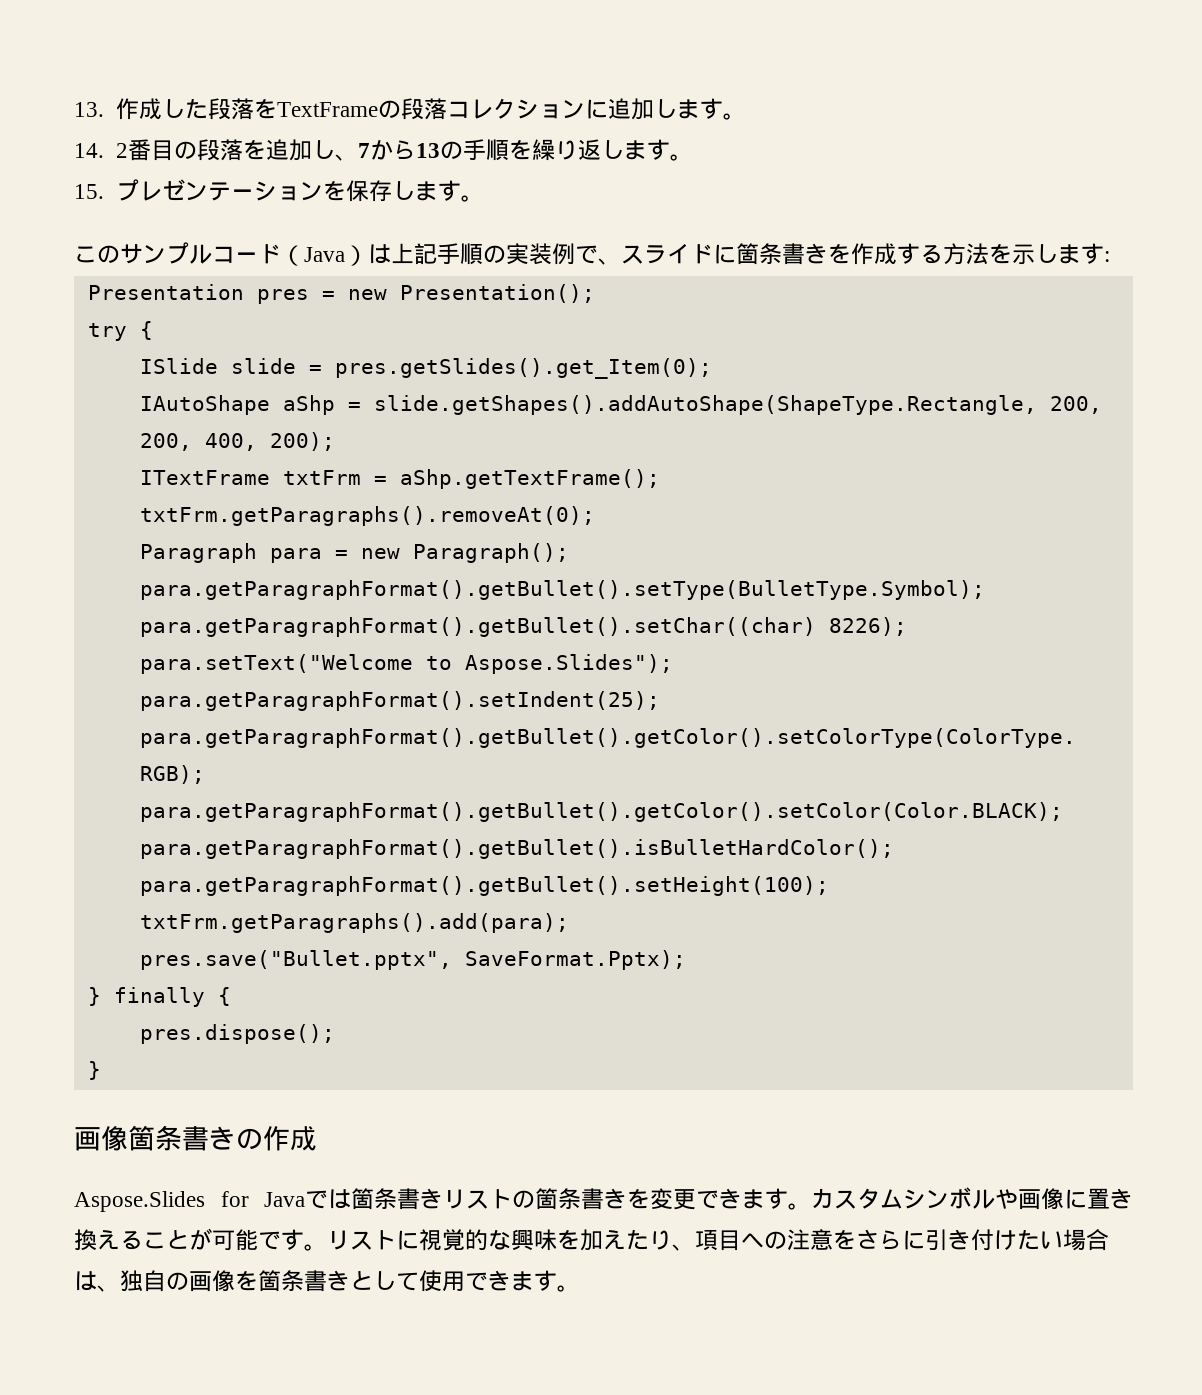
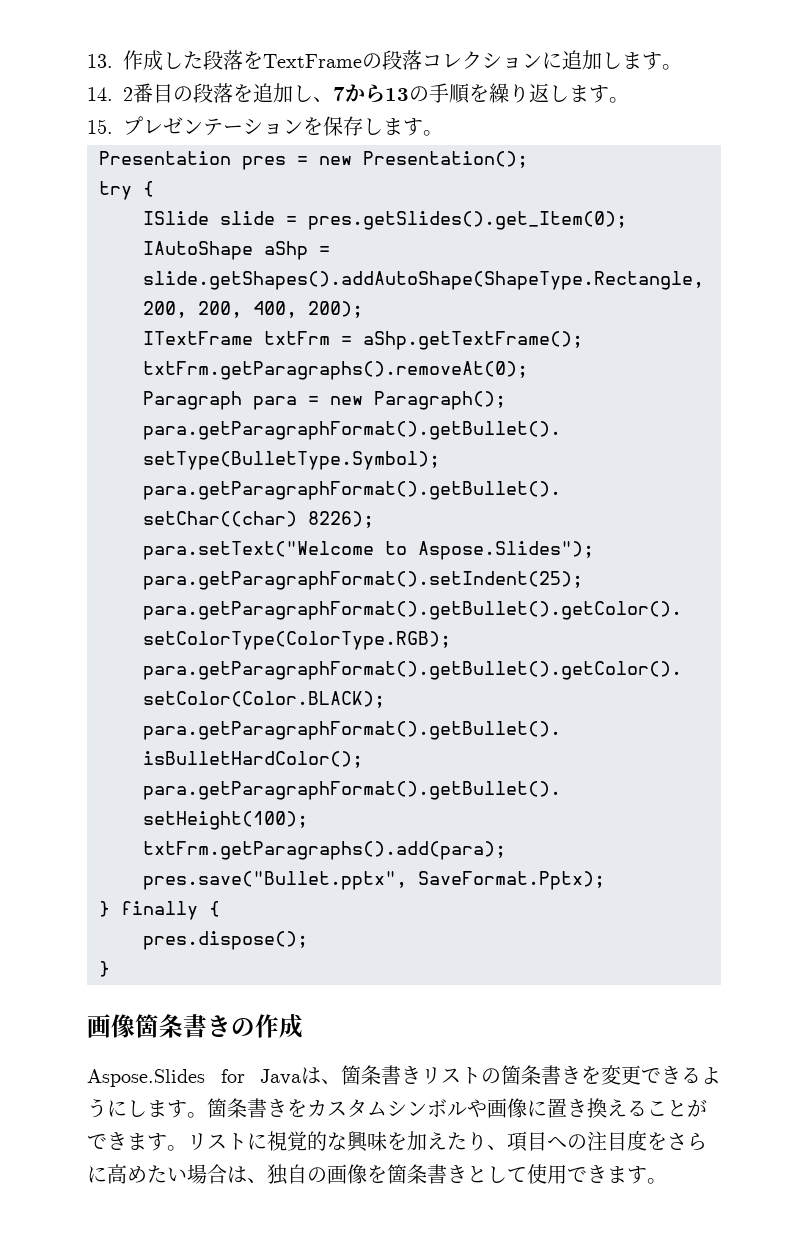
[74,242,1110,266] // このサンプルコード（Java）は上記手順の実装例で、スライドに箇条書きを作成する方法を示します: -> (443, 133) none
[304,1189,351,1209] では -> [301,1067,341,1084] は、
[742,1188,811,1210] ます。 -> [681,1067,721,1084] [87,1098,307,1118] るようにします。箇条書きを
[212,1229,281,1251] 可能で -> [87,1132,147,1150] できま
[810,1229,833,1250] 意 -> [607,1130,647,1151] 目度
[925,1229,1017,1251] 引き付け -> [107,1164,147,1184] 高め

